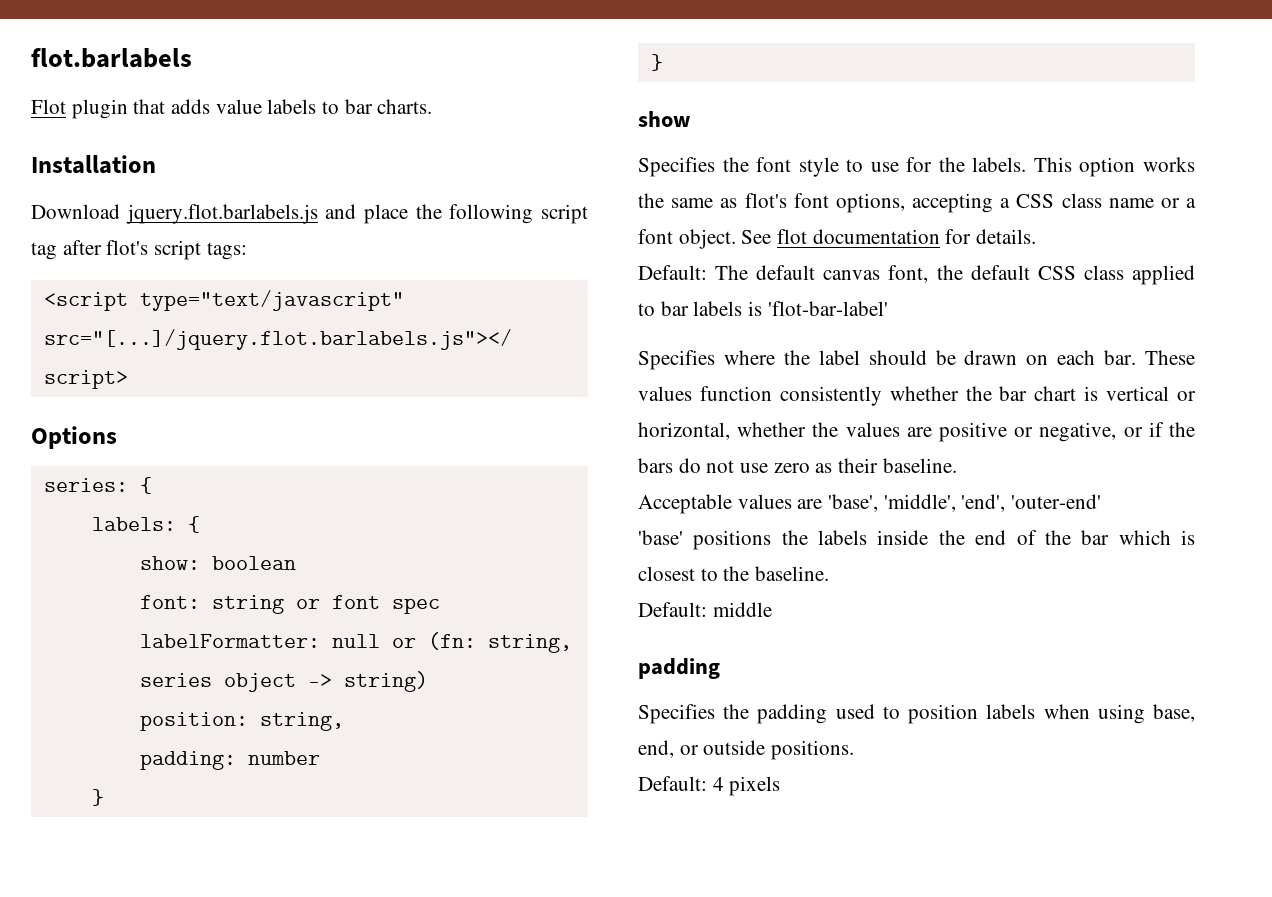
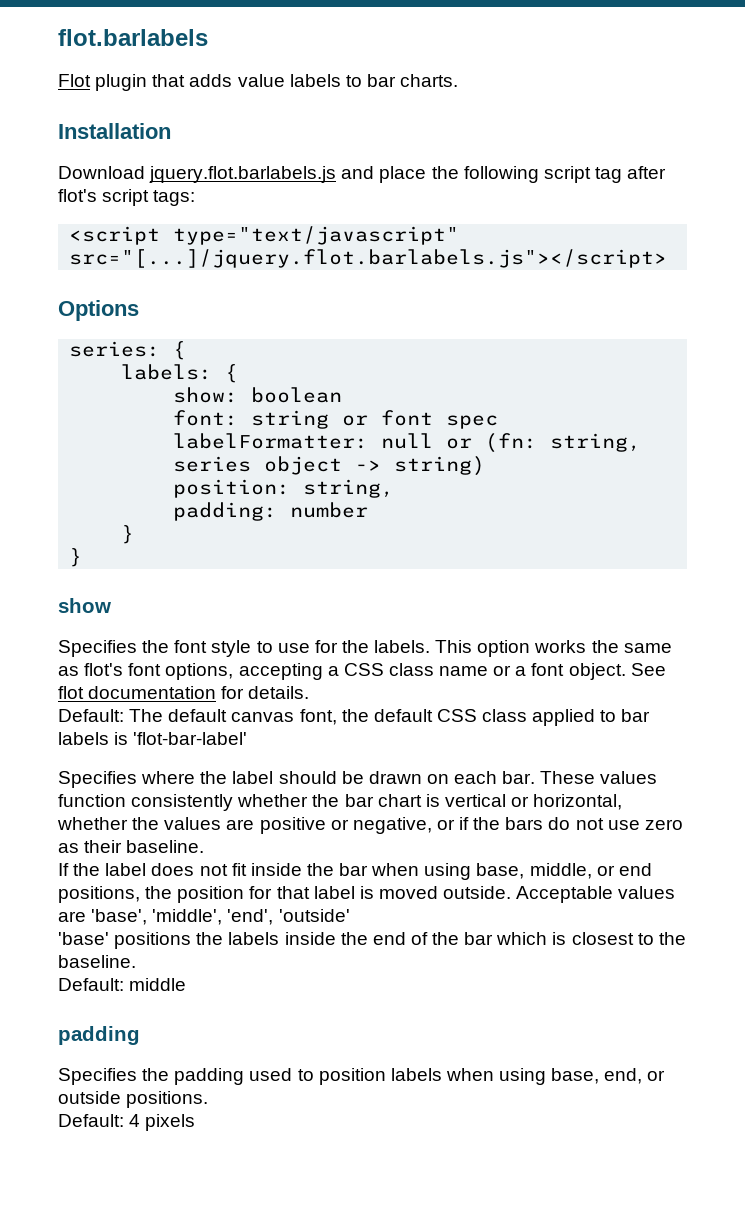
(957, 465) none -> [58,863,652,880] [58,886,512,903] If the label does not fit inside the bar when using base, middle, or end positions, the position for that label is moved outside.
[1011,494,1102,509] 'outer-end' -> [278,909,350,922] 'outside'

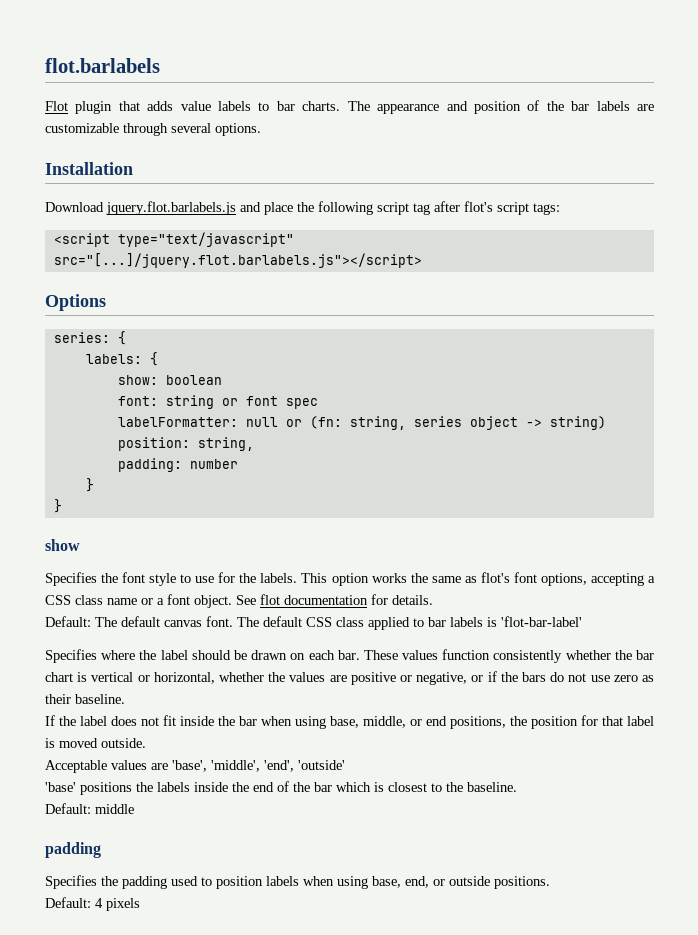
(459, 80) none -> [347,100,654,114] [45,123,261,136] The appearance and position of the bar labels are customizable through several options.
[299,709,369,725] font, the -> [206,616,259,627] font. The
(512, 892) none -> (146, 743) //

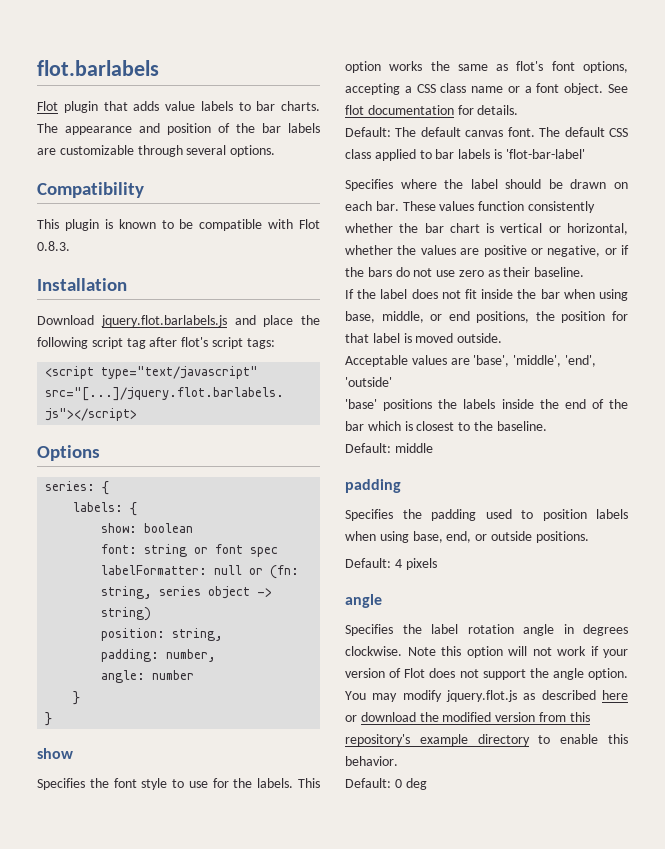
(261, 129) none -> [37,182,144,198] [37,219,320,231] [37,241,70,251] // Compatibility // This plugin is known to be compatible with Flot 0.8.3.
(182, 465) none -> [166,649,217,662] [101,670,146,683] number, // angle:
(140, 904) none -> [345,594,382,608] [345,624,628,636] [345,646,628,658] [345,668,628,680] [345,690,628,702] [345,712,590,722] [345,734,628,746] [345,756,398,766] [345,778,427,790] // angle // Specifies the label rotation angle in degrees clockwise. Note this option will not work if your version of Flot does not support the angle option. You may modify jquery.flot.js as described here or download the modified version from this repository's example directory to enable this behavior. // Default: 0 deg

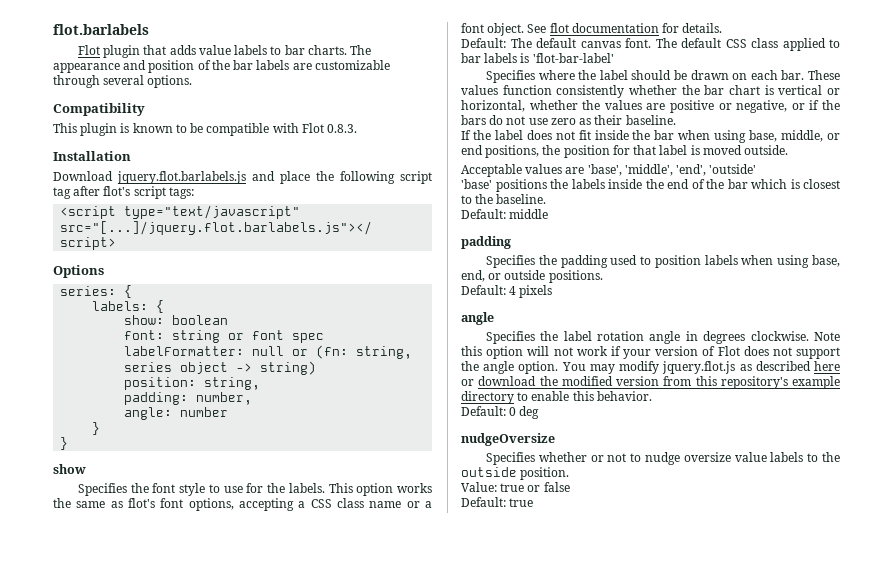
(427, 784) none -> [461,433,555,446] [485,452,840,465] [461,467,570,480] [461,482,570,492] [461,497,534,507] // nudgeOversize // Specifies whether or not to nudge oversize value labels to the outside position. // Value: true or false // Default: true

